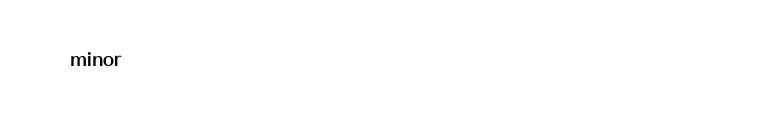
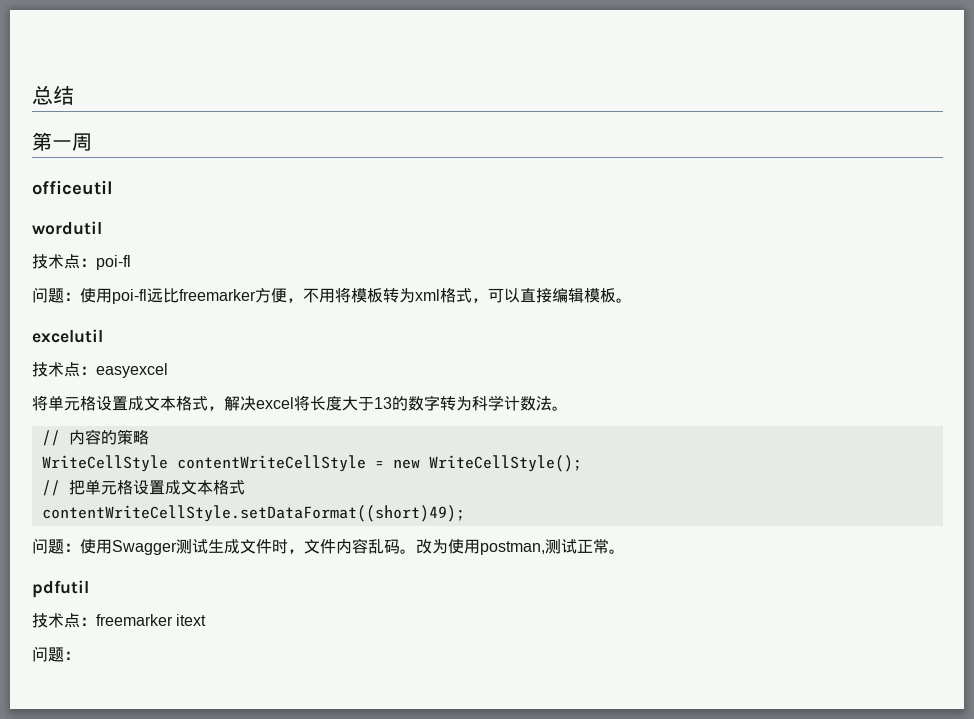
[70,52,122,66] minor -> [32,85,74,105] [32,132,92,151] [32,180,113,195] [32,221,102,235] [32,254,131,270] [32,287,632,304] [32,329,103,343] [32,362,168,378] [32,395,568,411] [41,429,149,446] [41,455,582,472] [41,479,245,496] [41,505,465,522] [32,538,625,555] [32,580,89,598] [32,613,207,628] [32,646,80,662] 总结 // 第一周 // officeutil // wordutil // 技术点：poi-fl // 问题：使用poi-fl远比freemarker方便，不用将模板转为xml格式，可以直接编辑模板。 // excelutil // 技术点：easyexcel // 将单元格设置成文本格式，解决excel将长度大于13的数字转为科学计数法。 // // 内容的策略 // WriteCellStyle contentWriteCellStyle = new WriteCellStyle(); // // 把单元格设置成文本格式 // contentWriteCellStyle.setDataFormat((short)49); // 问题：使用Swagger测试生成文件时，文件内容乱码。改为使用postman,测试正常。 // pdfutil // 技术点：freemarker itext // 问题：

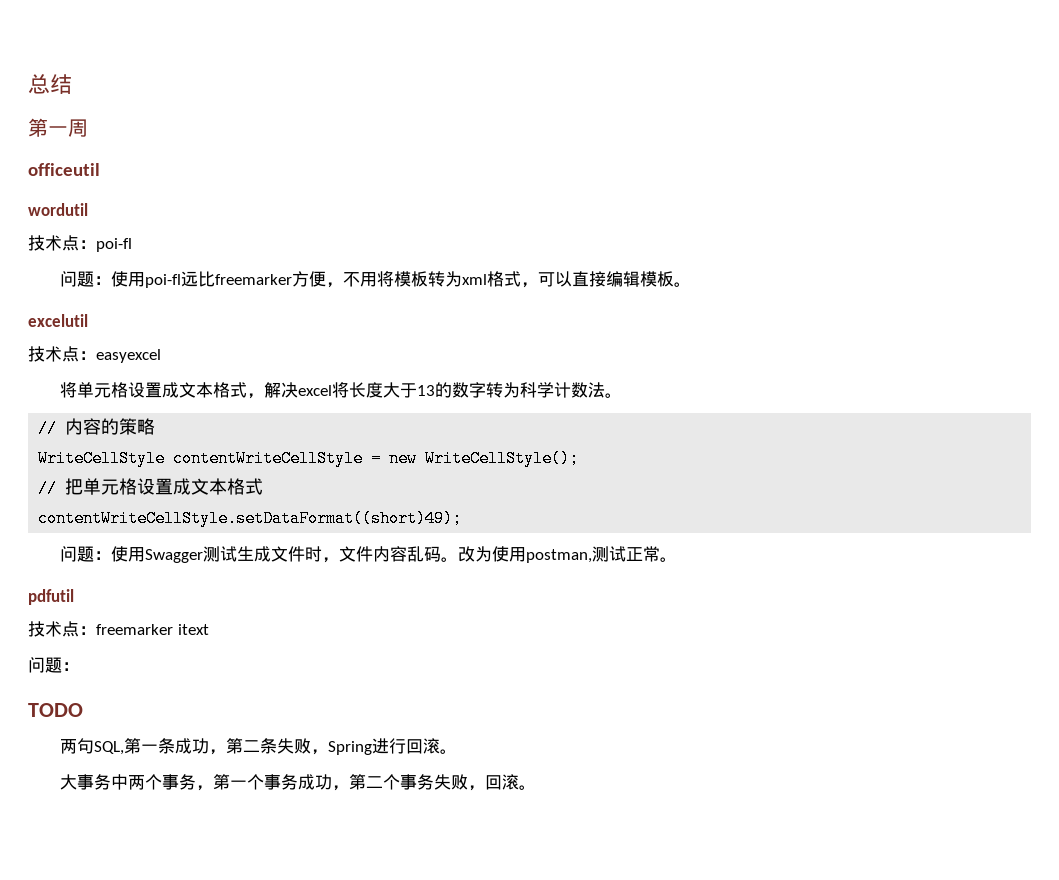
(80, 655) none -> [28,703,83,717] [59,738,457,755] [59,774,536,791] // TODO // 两句SQL,第一条成功，第二条失败，Spring进行回滚。 // 大事务中两个事务，第一个事务成功，第二个事务失败，回滚。

